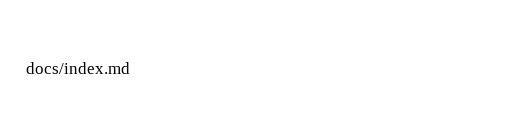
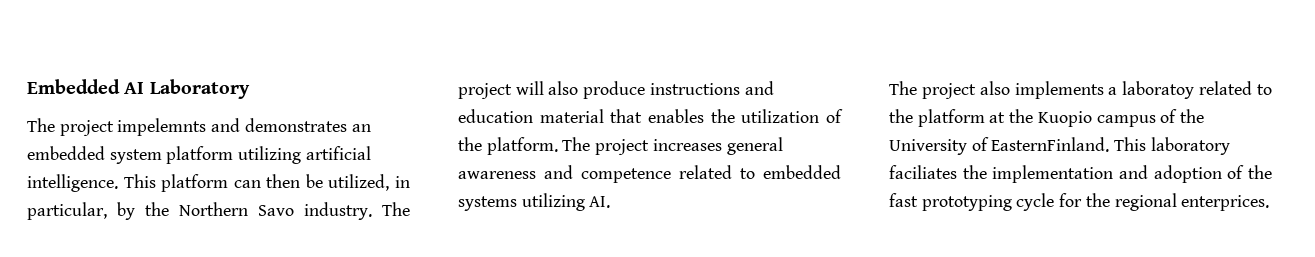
[26,62,130,74] docs/index.md -> [27,79,250,99] [27,118,371,136] [27,146,371,164] [27,174,410,192] [27,202,410,220] [458,81,774,99] [458,109,843,123] [458,137,783,155] [458,165,841,183] [458,193,611,211] [889,81,1272,99] [889,109,1205,127] [889,137,1230,155] [889,165,1272,183] [889,193,1270,211] Embedded AI Laboratory // The project impelemnts and demonstrates an embedded system platform utilizing artificial intelligence. This platform can then be utilized, in particular, by the Northern Savo industry. The project will also produce instructions and education material that enables the utilization of the platform. The project increases general awareness and competence related to embedded systems utilizing AI. // The project also implements a laboratoy related to the platform at the Kuopio campus of the University of EasternFinland. This laboratory faciliates the implementation and adoption of the fast prototyping cycle for the regional enterprices.

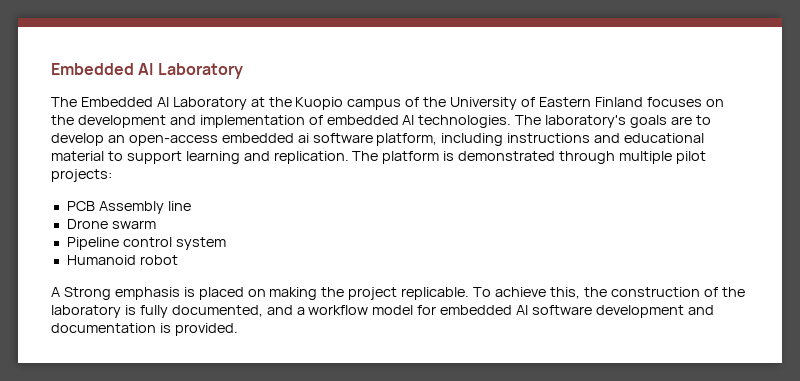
[59,118,371,136] [27,146,371,164] [27,174,410,192] [27,202,410,220] [458,81,774,99] [458,109,843,123] [458,137,783,155] [458,165,841,183] [458,193,611,211] [889,81,1272,99] [889,109,985,127] project impelemnts and demonstrates an embedded system platform utilizing artificial intelligence. This platform can then be utilized, in particular, by the Northern Savo industry. The project will also produce instructions and education material that enables the utilization of the platform. The project increases general awareness and competence related to embedded systems utilizing AI. // The project also implements a laboratoy related to the platform -> [80,97,247,110] Embedded AI Laboratory
[991,137,1230,155] [889,165,1272,183] [889,193,1270,211] EasternFinland. This laboratory faciliates the implementation and adoption of the fast prototyping cycle for the regional enterprices. -> [538,97,724,107] [51,115,711,128] [51,133,705,146] [51,151,706,164] [51,169,112,182] [66,201,191,214] [66,219,156,229] [66,237,226,250] [66,255,178,265] [51,287,745,300] [51,305,714,318] [51,323,238,336] Eastern Finland focuses on the development and implementation of embedded AI technologies. The laboratory's goals are to develop an open-access embedded ai software platform, including instructions and educational material to support learning and replication. The platform is demonstrated through multiple pilot projects: // PCB Assembly line // Drone swarm // Pipeline control system // Humanoid robot // A Strong emphasis is placed on making the project replicable. To achieve this, the construction of the laboratory is fully documented, and a workflow model for embedded AI software development and documentation is provided.

